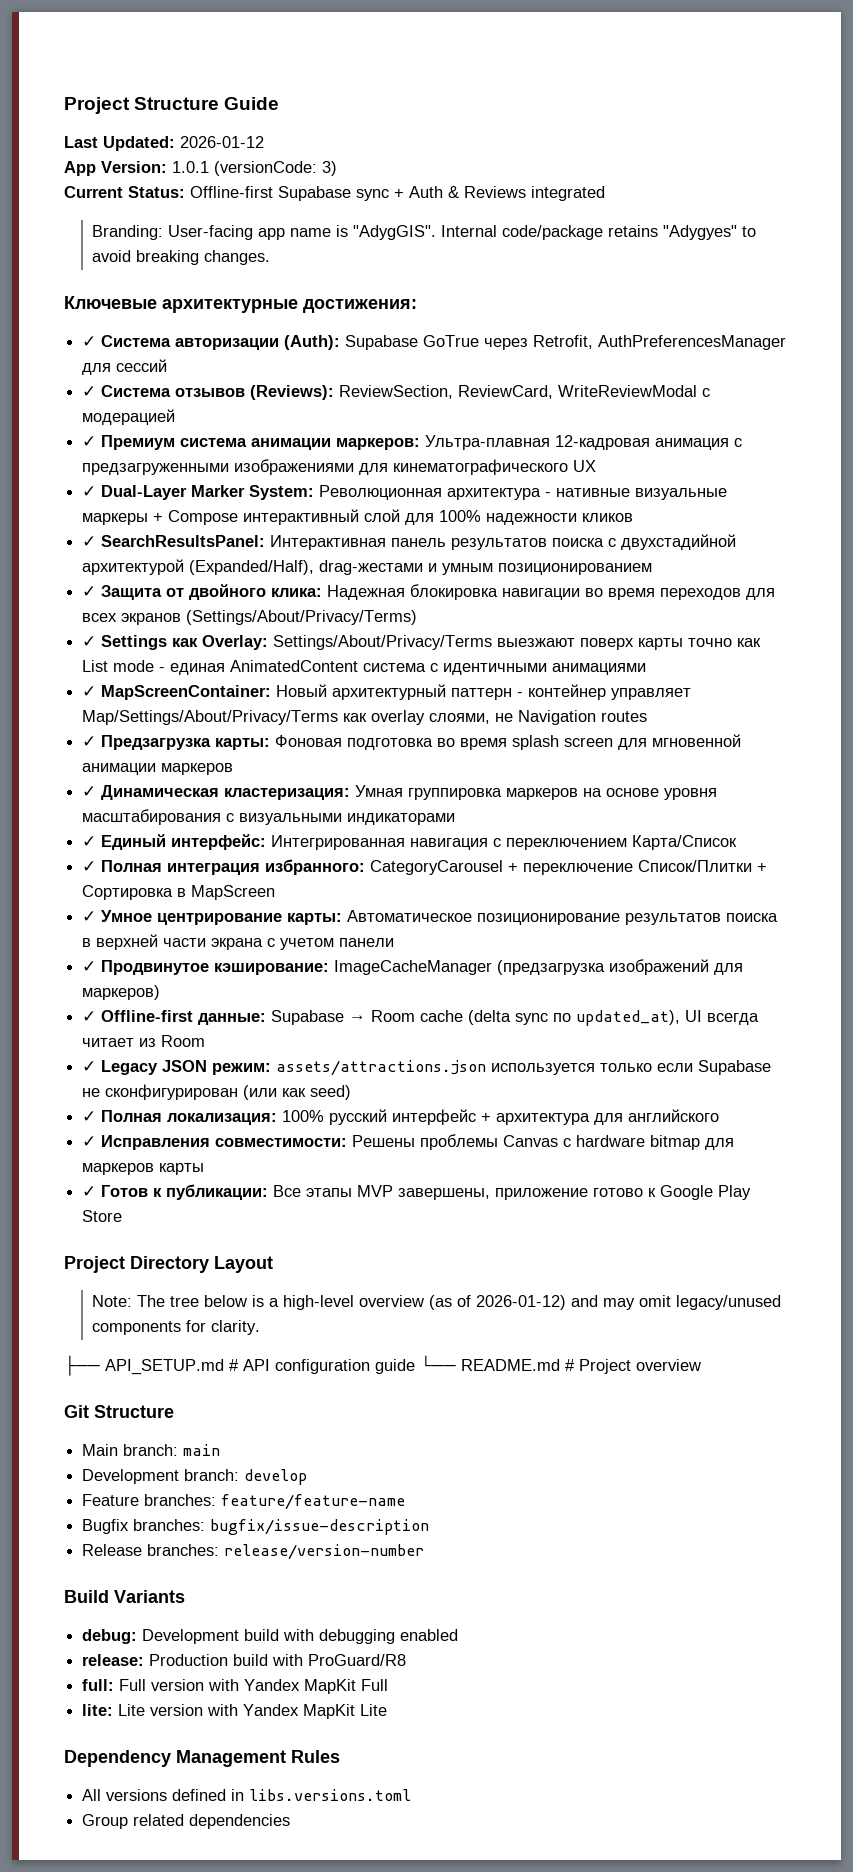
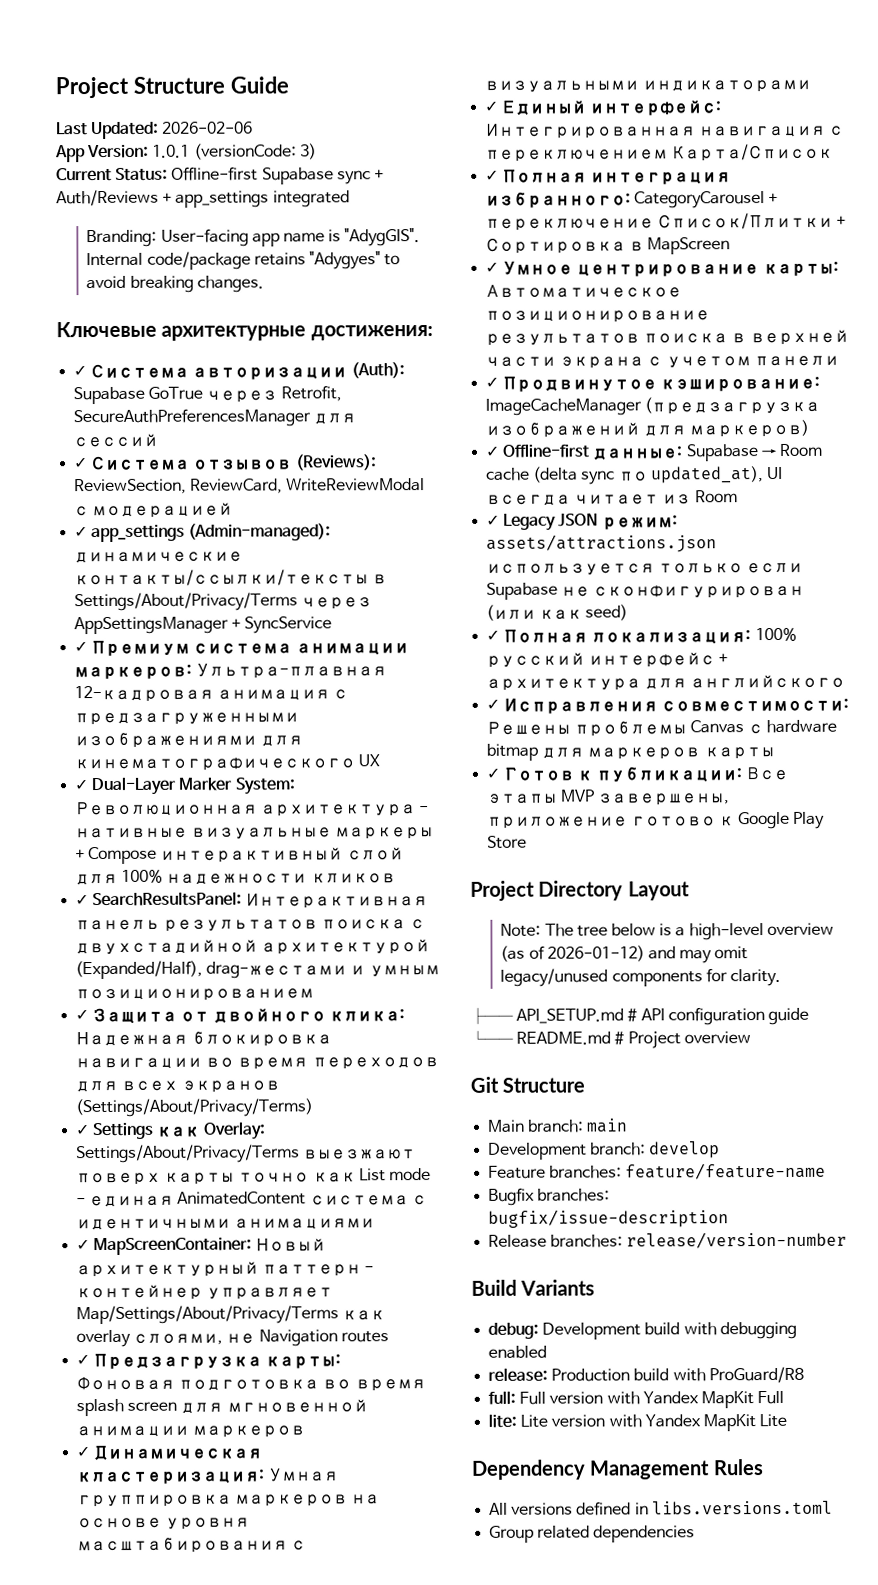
[180,136,264,148] 2026-01-12 -> [162,121,254,134] 2026-02-06
[409,186,526,198] Auth & Reviews -> [56,189,270,208] Auth/Reviews + app_settings
[598,335,787,350] AuthPreferencesManager -> [73,408,312,428] SecureAuthPreferencesManager
(176, 417) none -> [74,523,332,543] [74,551,244,564] [74,569,388,587] [74,592,373,612] [74,616,333,635] // ✓ app_settings (Admin-managed): динамические контакты/ссылки/тексты в Settings/About/Privacy/Terms через AppSettingsManager + SyncService

